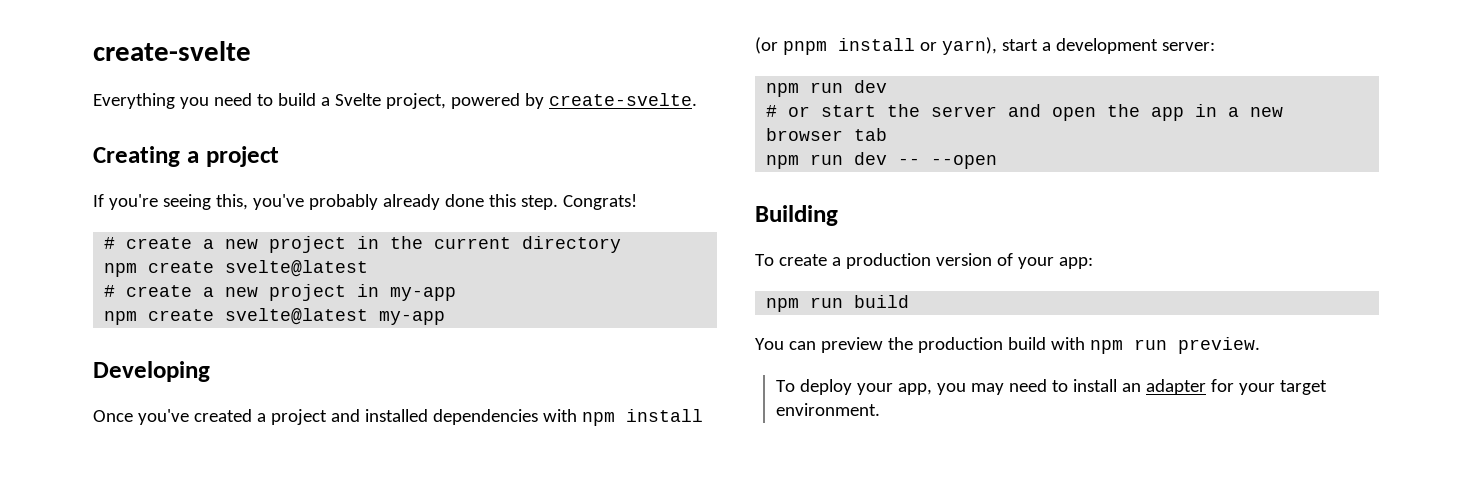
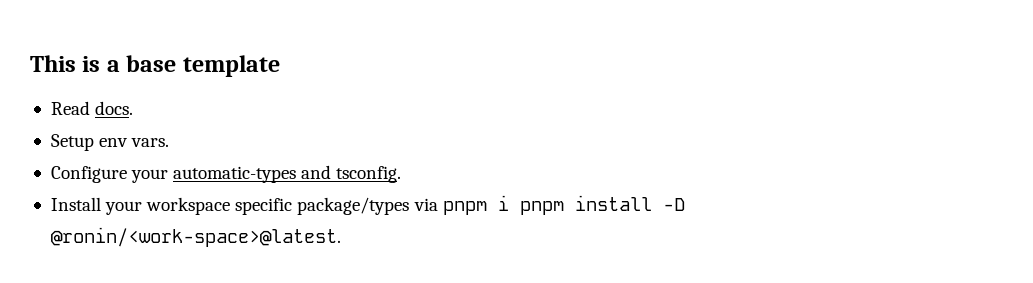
[93,41,251,61] [93,93,697,109] [93,146,279,167] [93,194,637,210] [104,236,622,253] [104,260,369,277] [104,284,457,301] [104,308,446,325] [93,361,210,382] [93,409,703,426] [755,37,1215,55] [766,80,888,97] [766,104,1284,121] [766,128,888,141] [766,152,998,169] [755,205,838,226] [755,253,1093,269] [766,295,910,312] [755,337,1260,354] [775,379,1327,395] [775,403,880,416] create-svelte // Everything you need to build a Svelte project, powered by create-svelte. // Creating a project // If you're seeing this, you've probably already done this step. Congrats! // # create a new project in the current directory // npm create svelte@latest // # create a new project in my-app // npm create svelte@latest my-app // Developing // Once you've created a project and installed dependencies with npm install (or pnpm install or yarn), start a development server: // npm run dev // # or start the server and open the app in a new browser tab // npm run dev -- --open // Building // To create a production version of your app: // npm run build // You can preview the production build with npm run preview. // To deploy your app, you may need to install an adapter for your target environment. -> [30,55,280,77] [50,101,134,115] [50,134,170,151] [50,165,402,183] [50,195,685,215] [50,227,341,247] This is a base template // Read docs. // Setup env vars. // Configure your automatic-types and tsconfig. // Install your workspace specific package/types via pnpm i pnpm install -D @ronin/<work-space>@latest.

